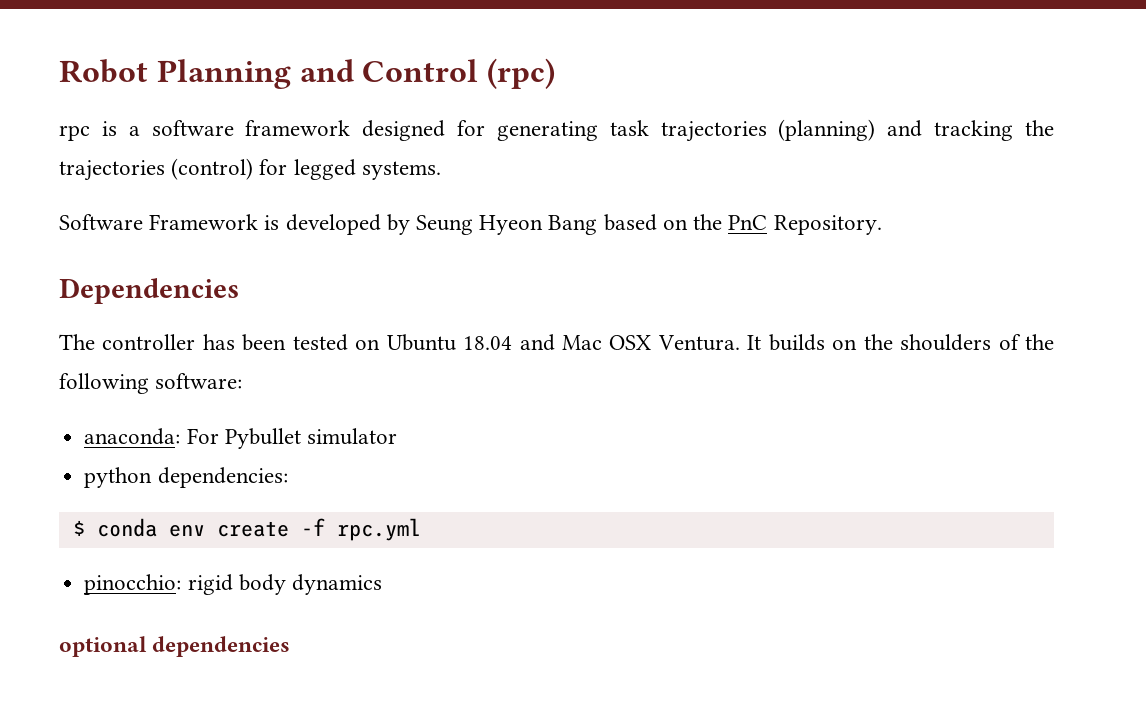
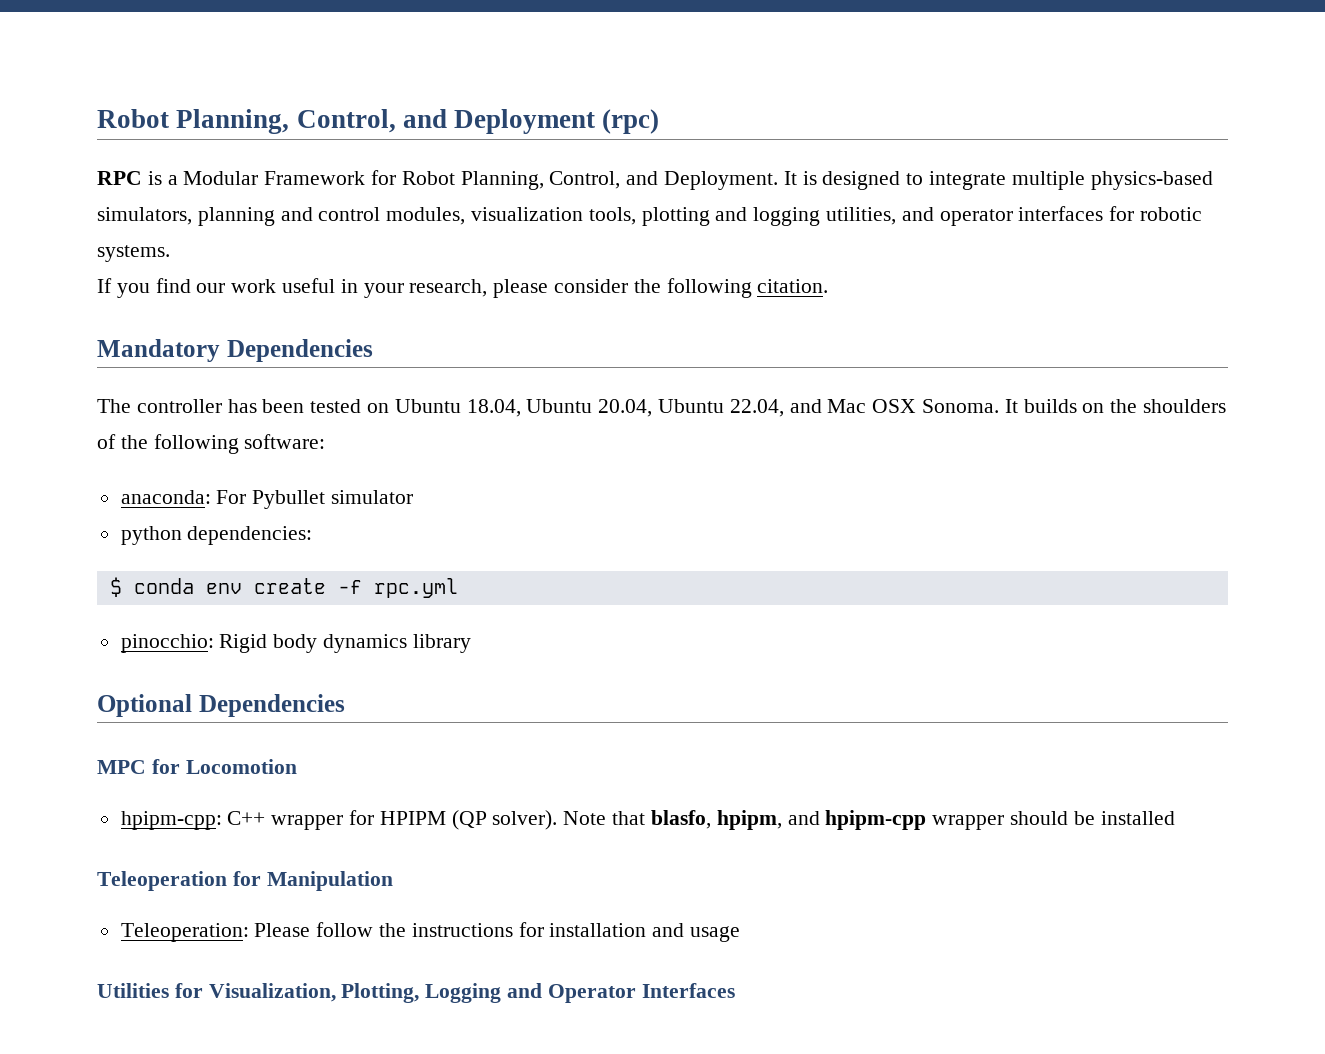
[59,59,479,89] Robot Planning and Control -> [97,109,596,134] Robot Planning, Control, and Deployment
[59,125,90,141] rpc -> [97,171,142,185] RPC
[151,119,1054,142] [59,158,441,181] [59,214,882,235] software framework designed for generating task trajectories (planning) and tracking the trajectories (control) for legged systems. // Software Framework is developed by Seung Hyeon Bang based on the PnC Repository. // -> [183,170,1213,190] [97,206,1203,226] [97,245,170,262] [97,278,829,298] [97,339,220,362] Modular Framework for Robot Planning, Control, and Deployment. It is designed to integrate multiple physics-based simulators, planning and control modules, visualization tools, plotting and logging utilities, and operator interfaces for robotic systems. // If you find our work useful in your research, please consider the following citation. // Mandatory
[463,336,513,350] 18.04 -> [466,399,784,417] 18.04, Ubuntu 20.04, Ubuntu 22.04,
[657,335,740,351] Ventura. -> [922,399,1000,413] Sonoma.
[187,574,233,595] rigid -> [219,634,268,653] Rigid
[59,636,291,657] // optional dependencies -> [412,634,471,653] [97,694,345,717] [97,759,297,774] [120,810,1175,830] [97,871,393,891] [120,922,741,942] [97,983,735,1003] library // Optional Dependencies // MPC for Locomotion // hpipm-cpp: C++ wrapper for HPIPM (QP solver). Note that blasfo, hpipm, and hpipm-cpp wrapper should be installed // Teleoperation for Manipulation // Teleoperation: Please follow the instructions for installation and usage // Utilities for Visualization, Plotting, Logging and Operator Interfaces

